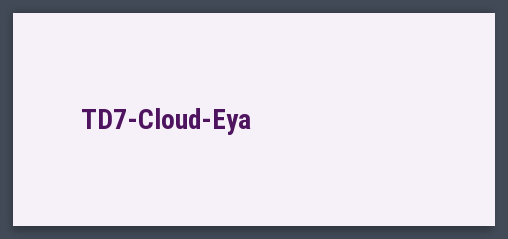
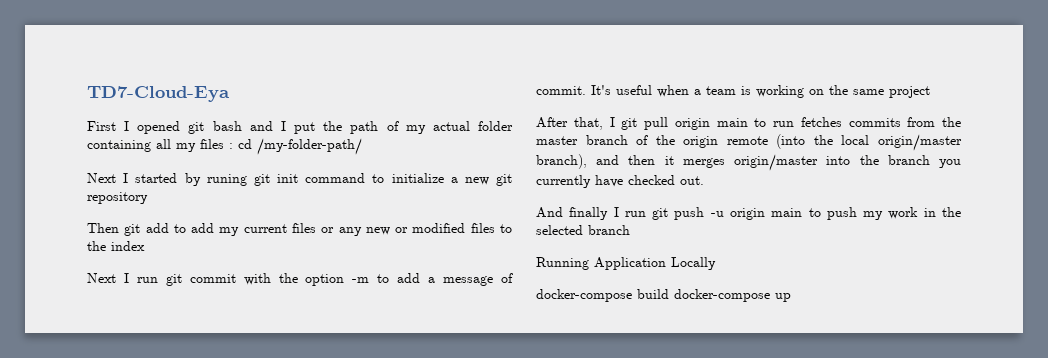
(251, 121) none -> [87,121,513,134] [87,138,362,155] [87,173,512,186] [87,192,148,204] [87,223,512,236] [87,241,145,251] [87,273,513,286] [536,85,930,98] [536,117,961,130] [536,134,962,151] [536,154,961,171] [536,175,704,188] [536,207,961,220] [536,225,630,235] [536,257,716,270] [536,289,791,302] // First I opened git bash and I put the path of my actual folder containing all my files : cd /my-folder-path/ // Next I started by runing git init command to initialize a new git repository // Then git add to add my current files or any new or modified files to the index // Next I run git commit with the option -m to add a message of commit. It's useful when a team is working on the same project // After that, I git pull origin main to run fetches commits from the master branch of the origin remote (into the local origin/master branch), and then it merges origin/master into the branch you currently have checked out. // And finally I run git push -u origin main to push my work in the selected branch // Running Application Locally // docker-compose build docker-compose up

